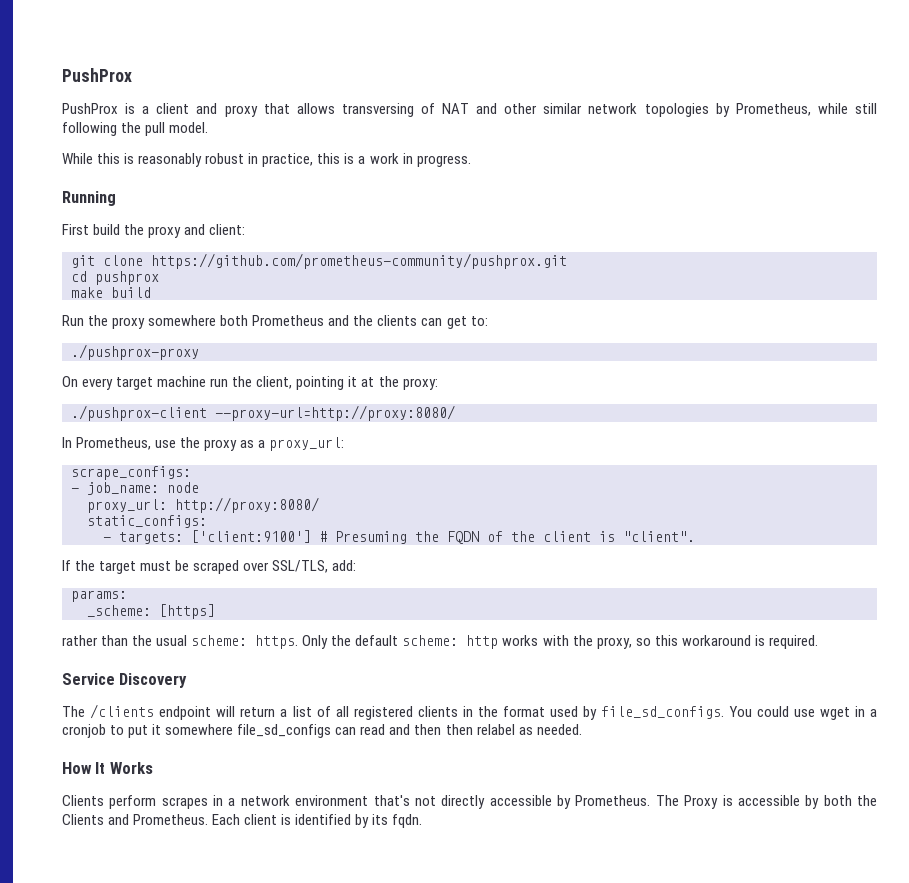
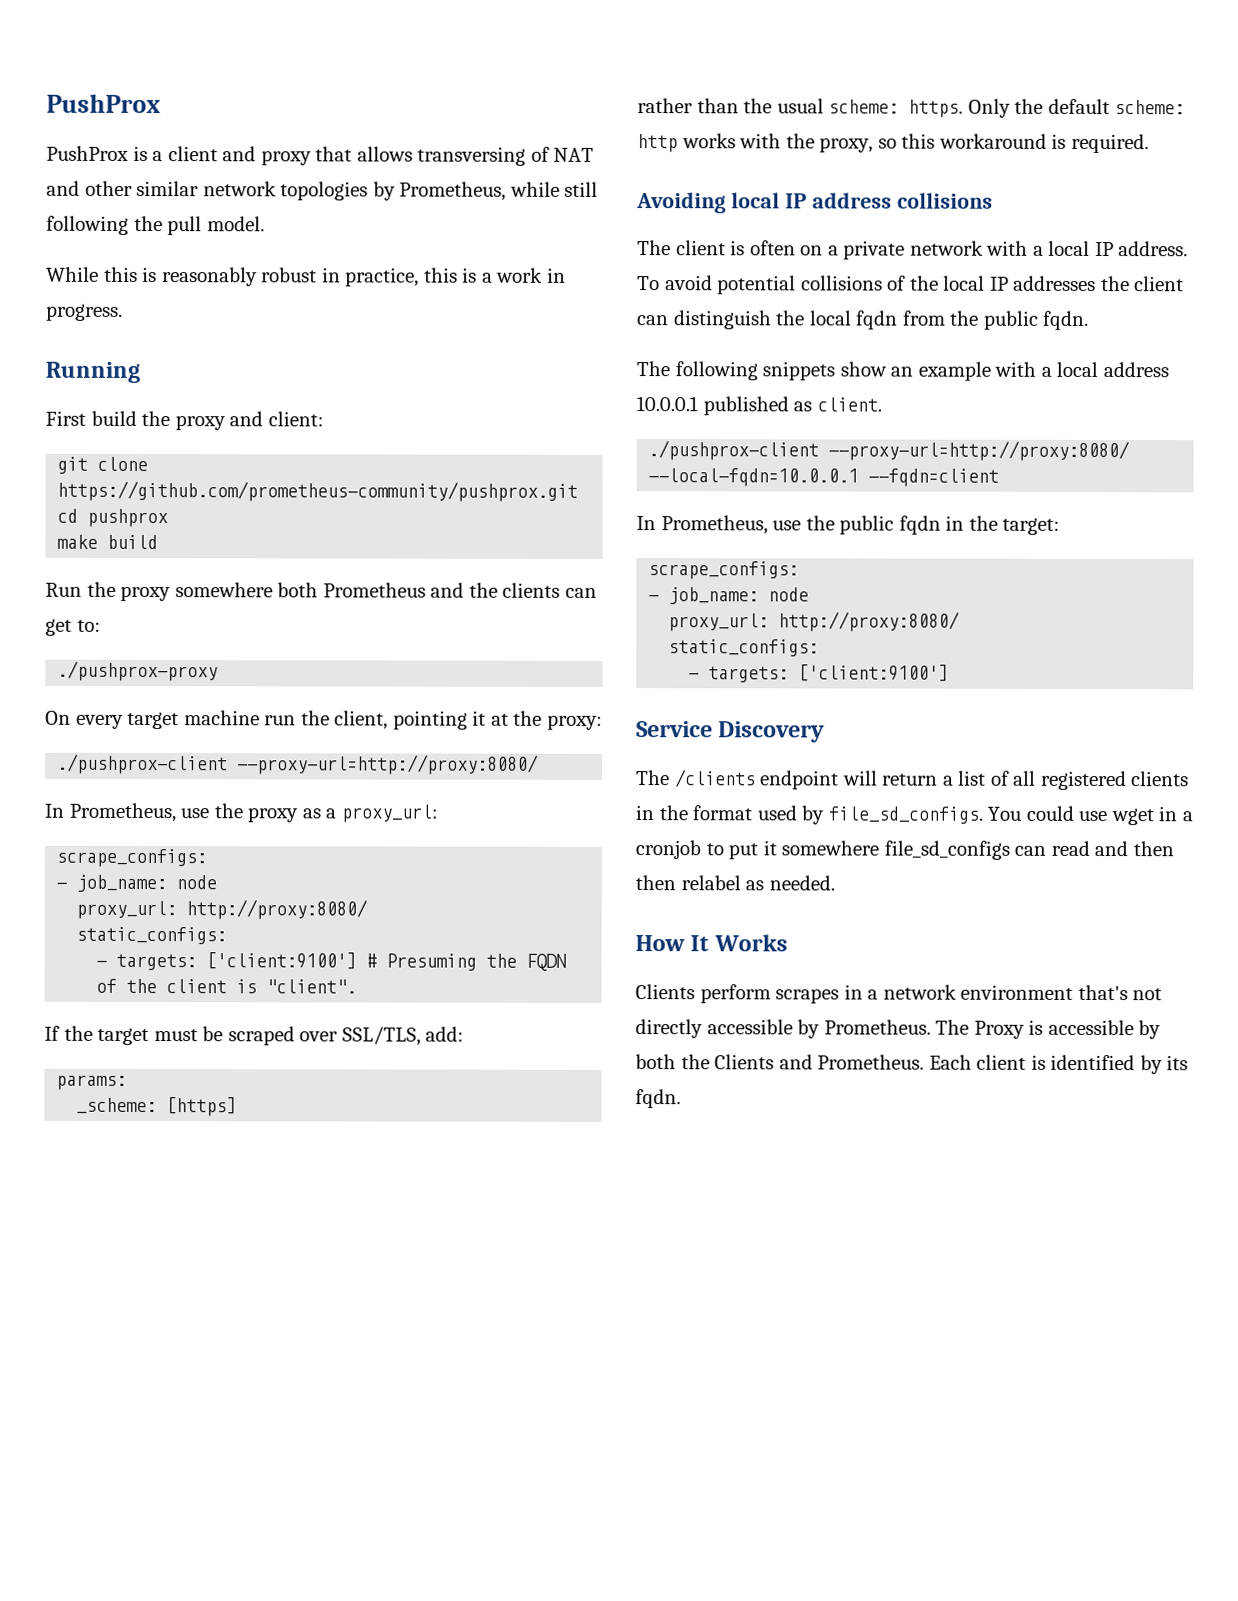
(818, 642) none -> [636,192,993,214] [637,240,1189,260] [637,275,1185,295] [636,310,1090,330] [636,361,1169,381] [636,396,882,416] [648,440,1131,462] [648,468,1000,487] [636,515,1061,535] [648,561,800,580] [648,587,810,605] [668,611,961,632] [668,639,820,657] [688,664,950,683] // Avoiding local IP address collisions // The client is often on a private network with a local IP address. To avoid potential collisions of the local IP addresses the client can distinguish the local fqdn from the public fqdn. // The following snippets show an example with a local address 10.0.0.1 published as client. // ./pushprox-client --proxy-url=http://proxy:8080/ --local-fqdn=10.0.0.1 --fqdn=client // In Prometheus, use the public fqdn in the target: // scrape_configs: // - job_name: node // proxy_url: http://proxy:8080/ // static_configs: // - targets: ['client:9100']

